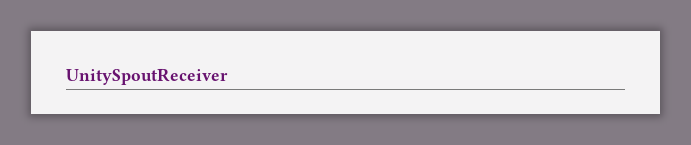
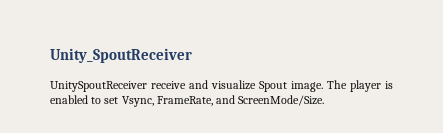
[66,68,228,85] UnitySpoutReceiver -> [50,48,192,63] [50,80,393,92] [50,95,325,107] Unity_SpoutReceiver // UnitySpoutReceiver receive and visualize Spout image. The player is enabled to set Vsync, FrameRate, and ScreenMode/Size.

